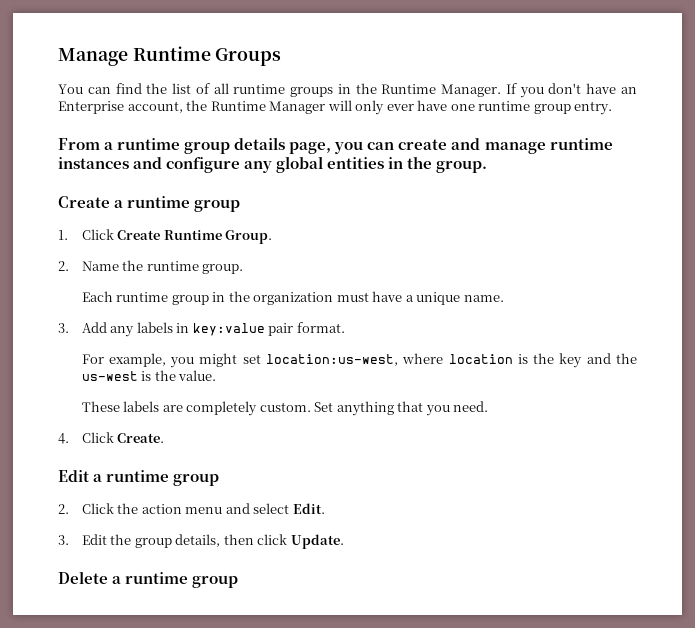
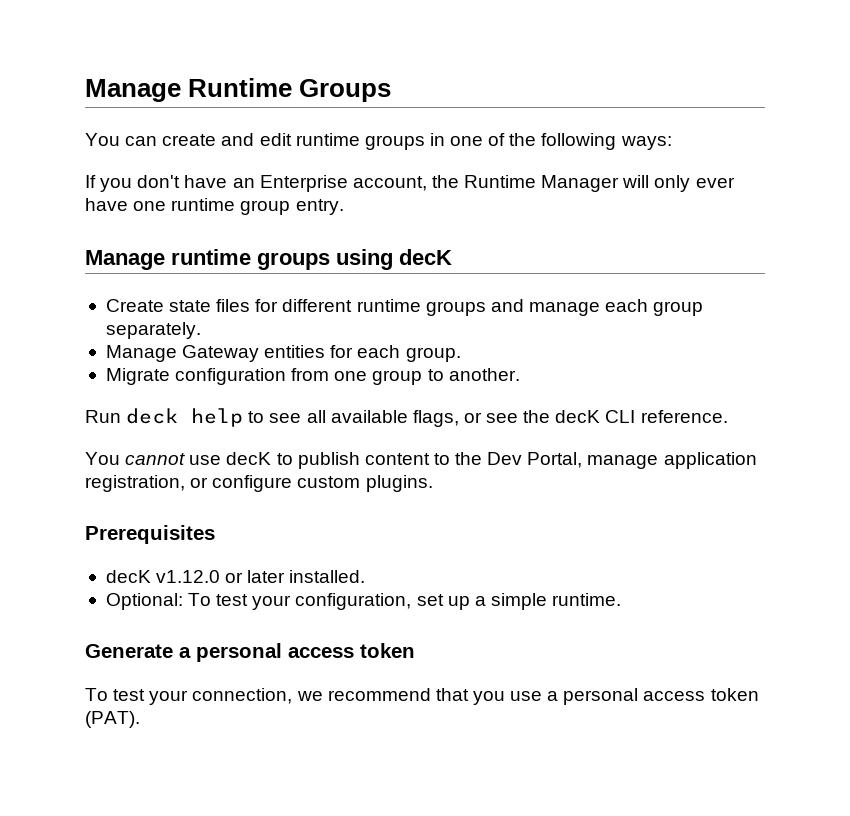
[115,83,502,97] find the list of all runtime groups in the Runtime Manager. -> [162,133,672,150] create and edit runtime groups in one of the following ways: //
[58,137,613,154] [58,156,488,173] [58,196,241,212] [58,229,273,244] [58,260,244,274] [81,291,504,305] [58,322,345,337] [81,353,638,368] [81,370,217,381] [81,401,489,416] [58,432,165,444] [58,470,220,486] [58,503,325,514] [58,534,344,549] [58,571,239,588] From a runtime group details page, you can create and manage runtime instances and configure any global entities in the group. // Create a runtime group // 1. Click Create Runtime Group. // 2. Name the runtime group. // Each runtime group in the organization must have a unique name. // 3. Add any labels in key:value pair format. // For example, you might set location:us-west, where location is the key and the us-west is the value. // These labels are completely custom. Set anything that you need. // 4. Click Create. // Edit a runtime group // 2. Click the action menu and select Edit. // 3. Edit the group details, then click Update. // Delete a runtime group -> [85,249,452,270] [105,299,704,316] [105,322,201,339] [105,345,461,362] [105,368,520,385] [85,408,728,427] [85,452,757,469] [85,475,433,492] [85,525,215,544] [105,570,366,583] [105,593,622,610] [85,643,415,662] [85,688,759,705] [85,711,140,728] Manage runtime groups using decK // Create state files for different runtime groups and manage each group separately. // Manage Gateway entities for each group. // Migrate configuration from one group to another. // Run deck help to see all available flags, or see the decK CLI reference. // You cannot use decK to publish content to the Dev Portal, manage application registration, or configure custom plugins. // Prerequisites // decK v1.12.0 or later installed. // Optional: To test your configuration, set up a simple runtime. // Generate a personal access token // To test your connection, we recommend that you use a personal access token (PAT).

